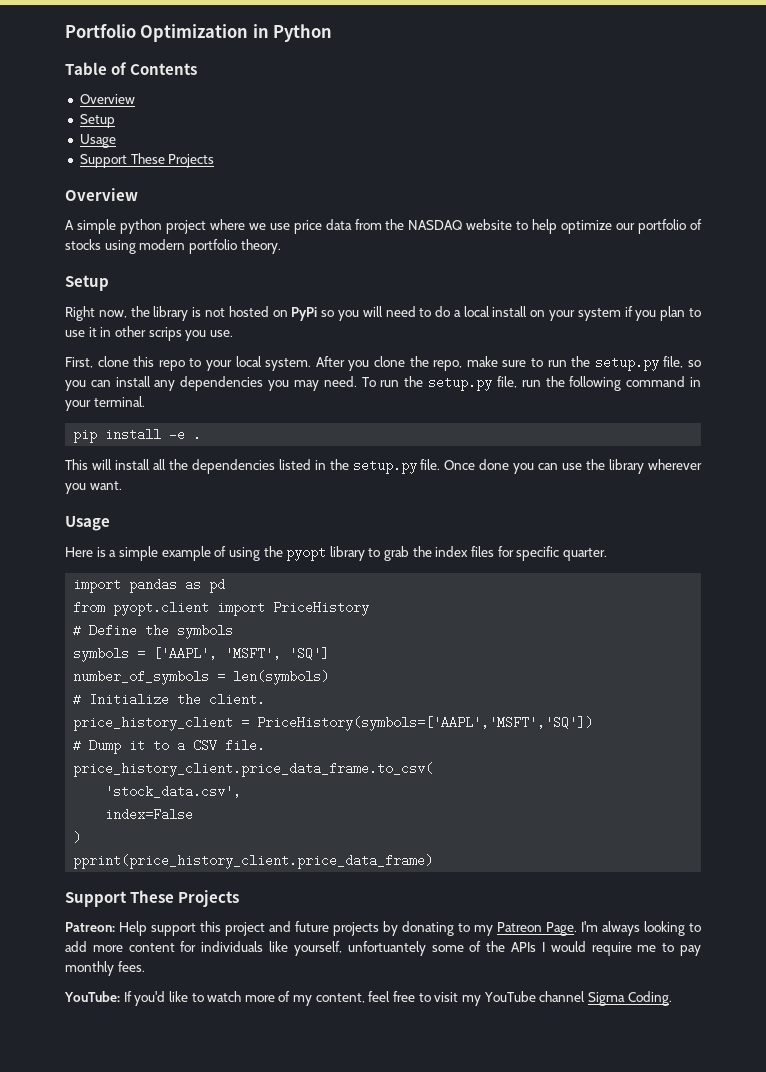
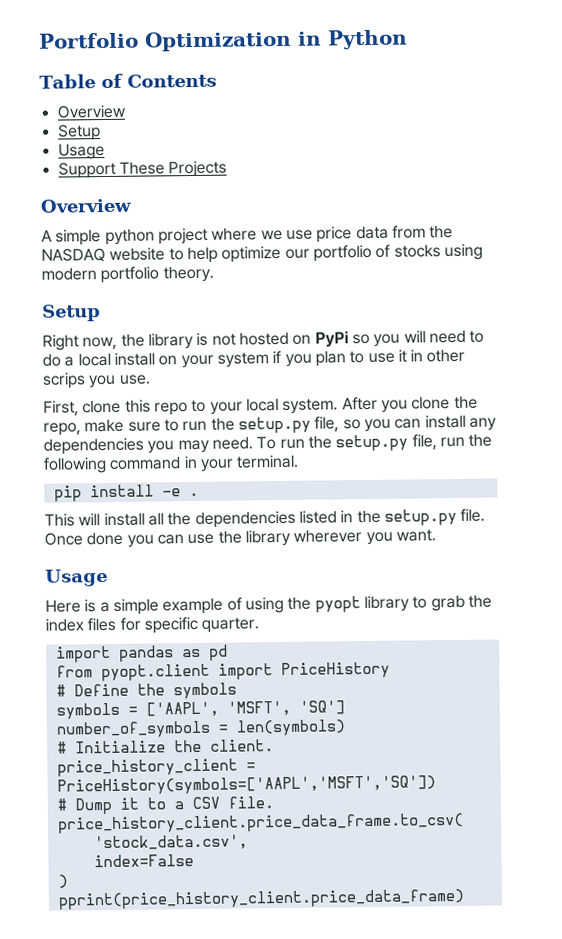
[65,890,240,907] [65,921,701,936] [65,941,701,956] [65,961,145,976] [64,991,672,1006] // Support These Projects // Patreon: Help support this project and future projects by donating to my Patreon Page. I'm always looking to add more content for individuals like yourself, unfortuantely some of the APIs I would require me to pay monthly fees. // YouTube: If you'd like to watch more of my content, feel free to visit my YouTube channel Sigma Coding. -> (465, 899) none

